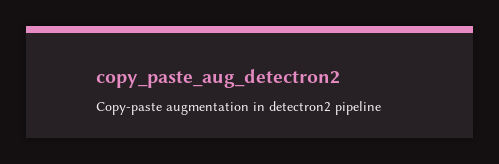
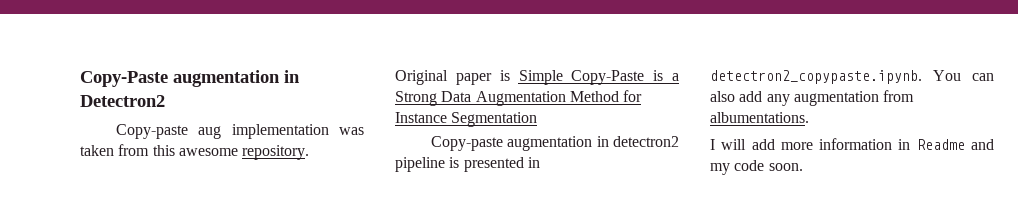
[96,69,340,88] copy_paste_aug_detectron2 -> [80,70,300,87] [80,95,165,107] [115,124,364,139] [80,144,310,160] [395,70,679,85] [395,90,643,106] [395,112,538,127] Copy-Paste augmentation in Detectron2 // Copy-paste aug implementation was taken from this awesome repository. Original paper is Simple Copy-Paste is a Strong Data Augmentation Method for Instance Segmentation
(381, 108) none -> [449,157,540,172] [710,70,994,84] [710,90,915,106] [710,112,809,123] [710,138,994,150] [710,160,803,175] is presented in detectron2_copypaste.ipynb. You can also add any augmentation from albumentations. // I will add more information in Readme and my code soon.

